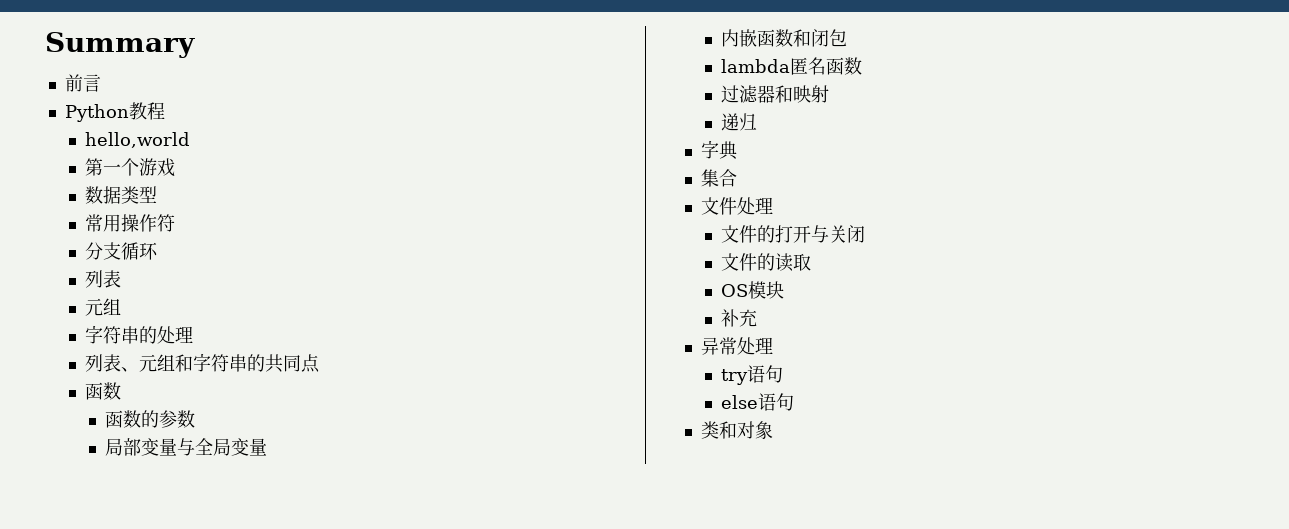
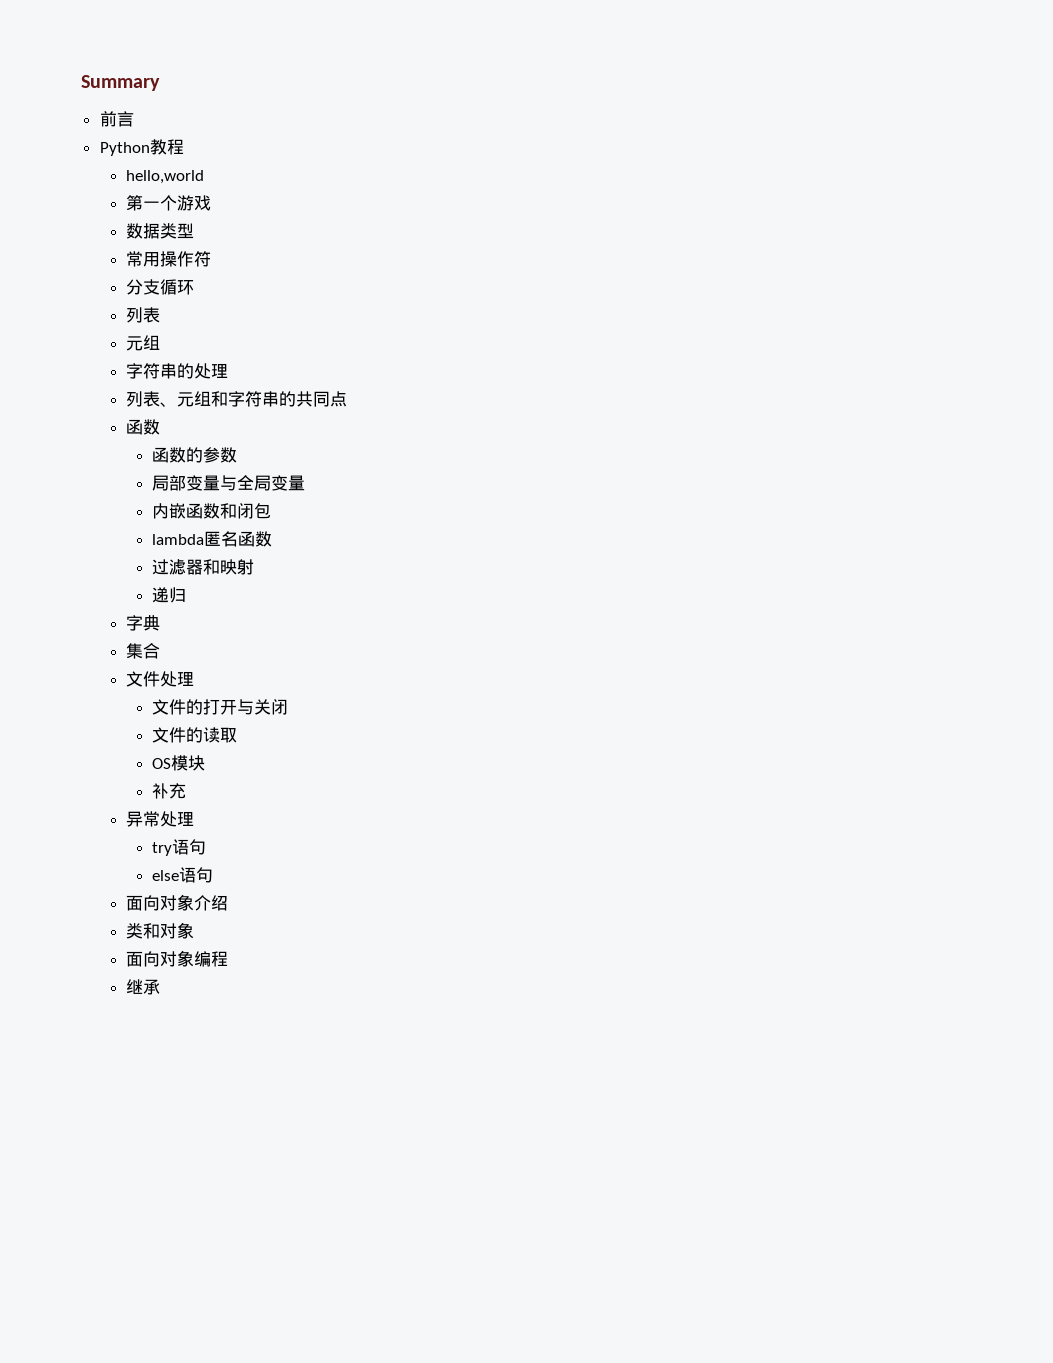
(794, 402) none -> [125,894,228,911] // 面向对象介绍
(773, 430) none -> [125,950,228,967] [125,979,160,995] // 面向对象编程 // 继承

